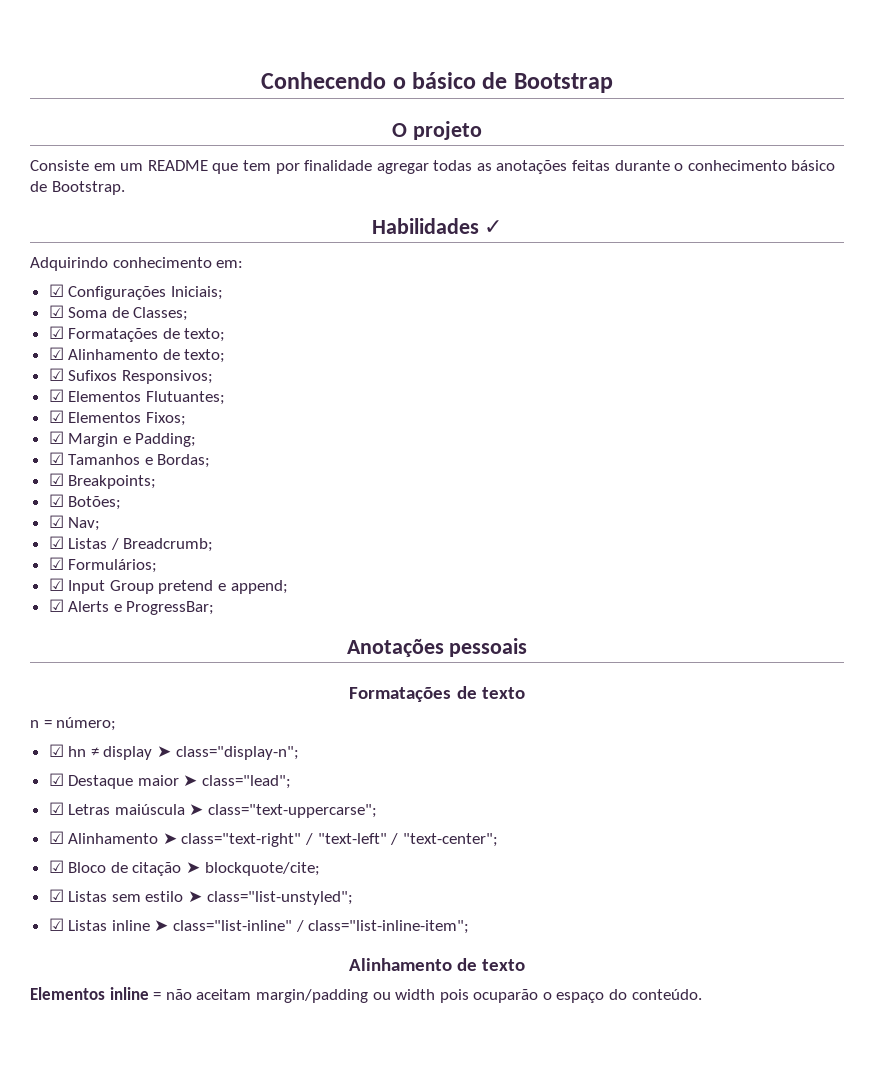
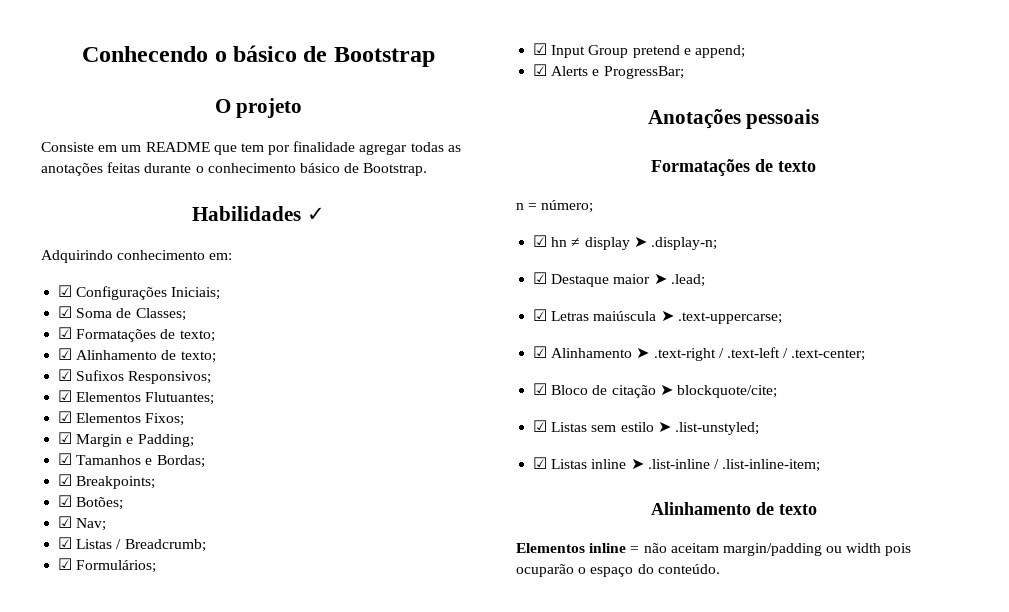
[175,746,299,760] class="display-n"; -> [650,237,717,250] .display-n;
[202,775,292,789] class="lead"; -> [670,274,705,287] .lead;
[208,804,378,818] class="text-uppercarse"; -> [677,312,782,324] .text-uppercarse;
[181,833,498,847] class="text-right" / "text-left" / "text-center"; -> [653,347,866,361] .text-right / .text-left / .text-center;
[206,891,353,905] class="list-unstyled"; -> [674,422,759,435] .list-unstyled;
[173,920,470,934] class="list-inline" / class="list-inline-item"; -> [647,459,821,472] .list-inline / .list-inline-item;

